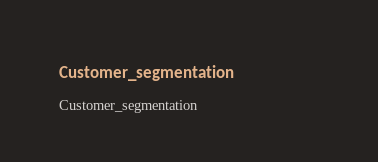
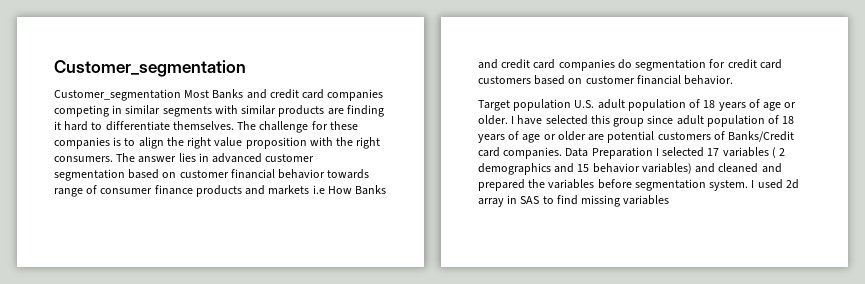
(198, 106) none -> [184,89,384,101] [54,105,384,117] [54,121,358,133] [54,137,381,149] [54,153,315,163] [54,169,370,181] [54,185,387,197] [478,59,782,71] [478,75,734,85] [478,99,797,111] [478,115,795,127] [478,131,795,143] [478,147,786,159] [478,163,782,175] [478,179,799,191] [478,195,670,207] Most Banks and credit card companies competing in similar segments with similar products are finding it hard to differentiate themselves. The challenge for these companies is to align the right value proposition with the right consumers. The answer lies in advanced customer segmentation based on customer financial behavior towards range of consumer finance products and markets i.e How Banks and credit card companies do segmentation for credit card customers based on customer financial behavior. // Target population U.S. adult population of 18 years of age or older. I have selected this group since adult population of 18 years of age or older are potential customers of Banks/Credit card companies. Data Preparation I selected 17 variables ( 2 demographics and 15 behavior variables) and cleaned and prepared the variables before segmentation system. I used 2d array in SAS to find missing variables

